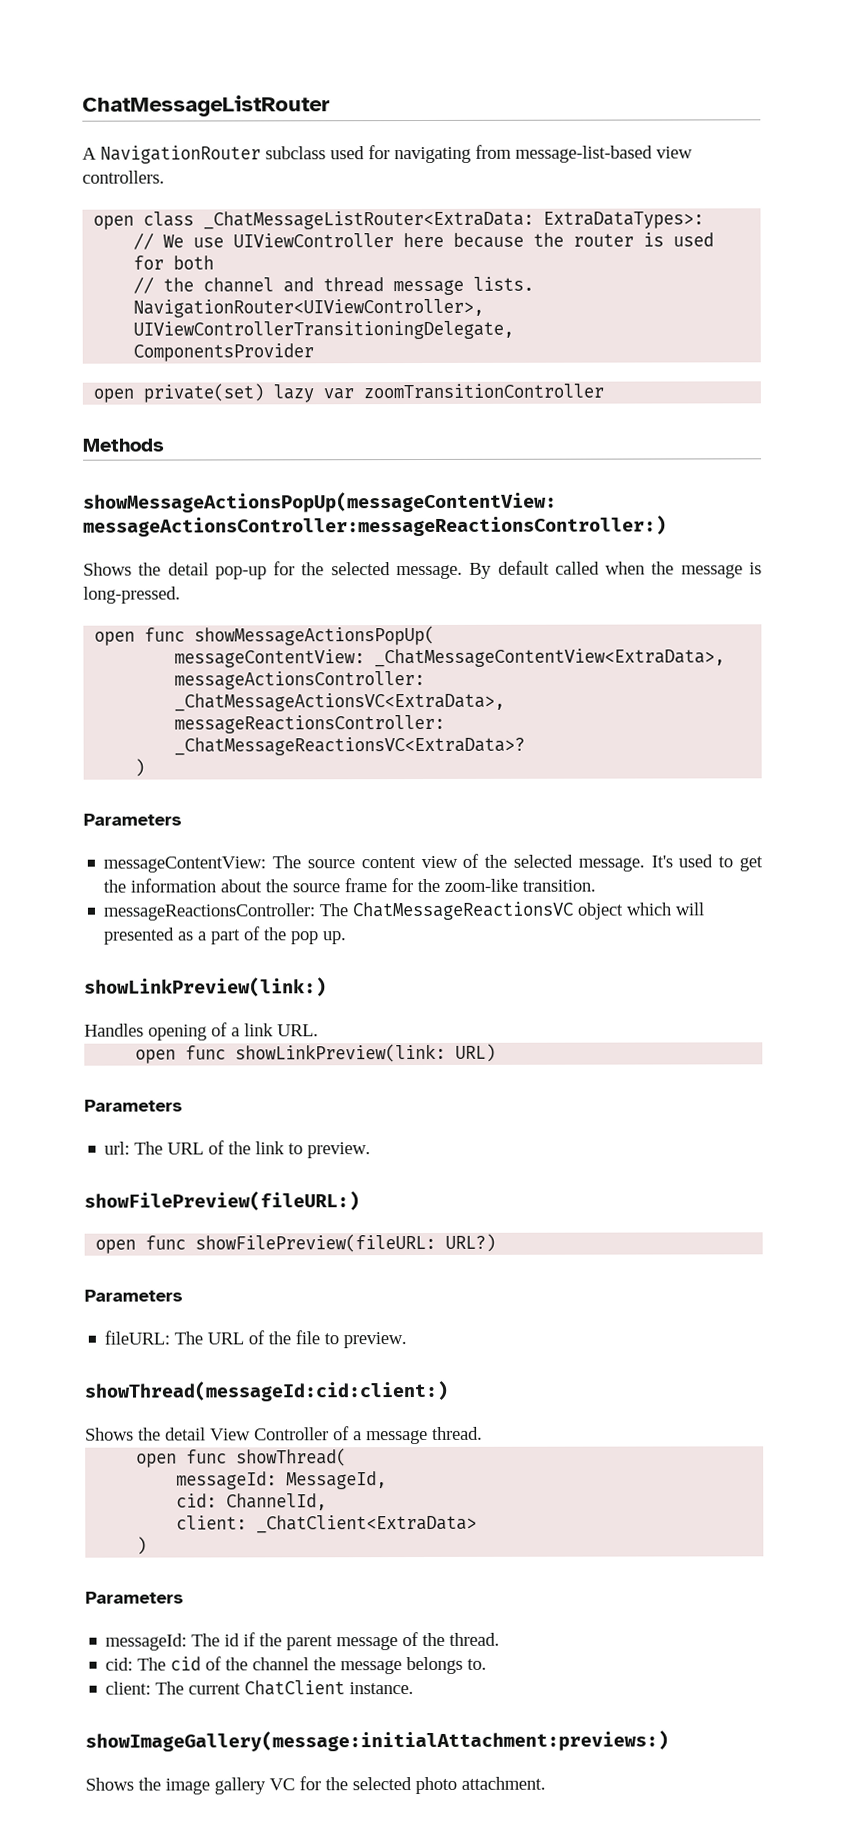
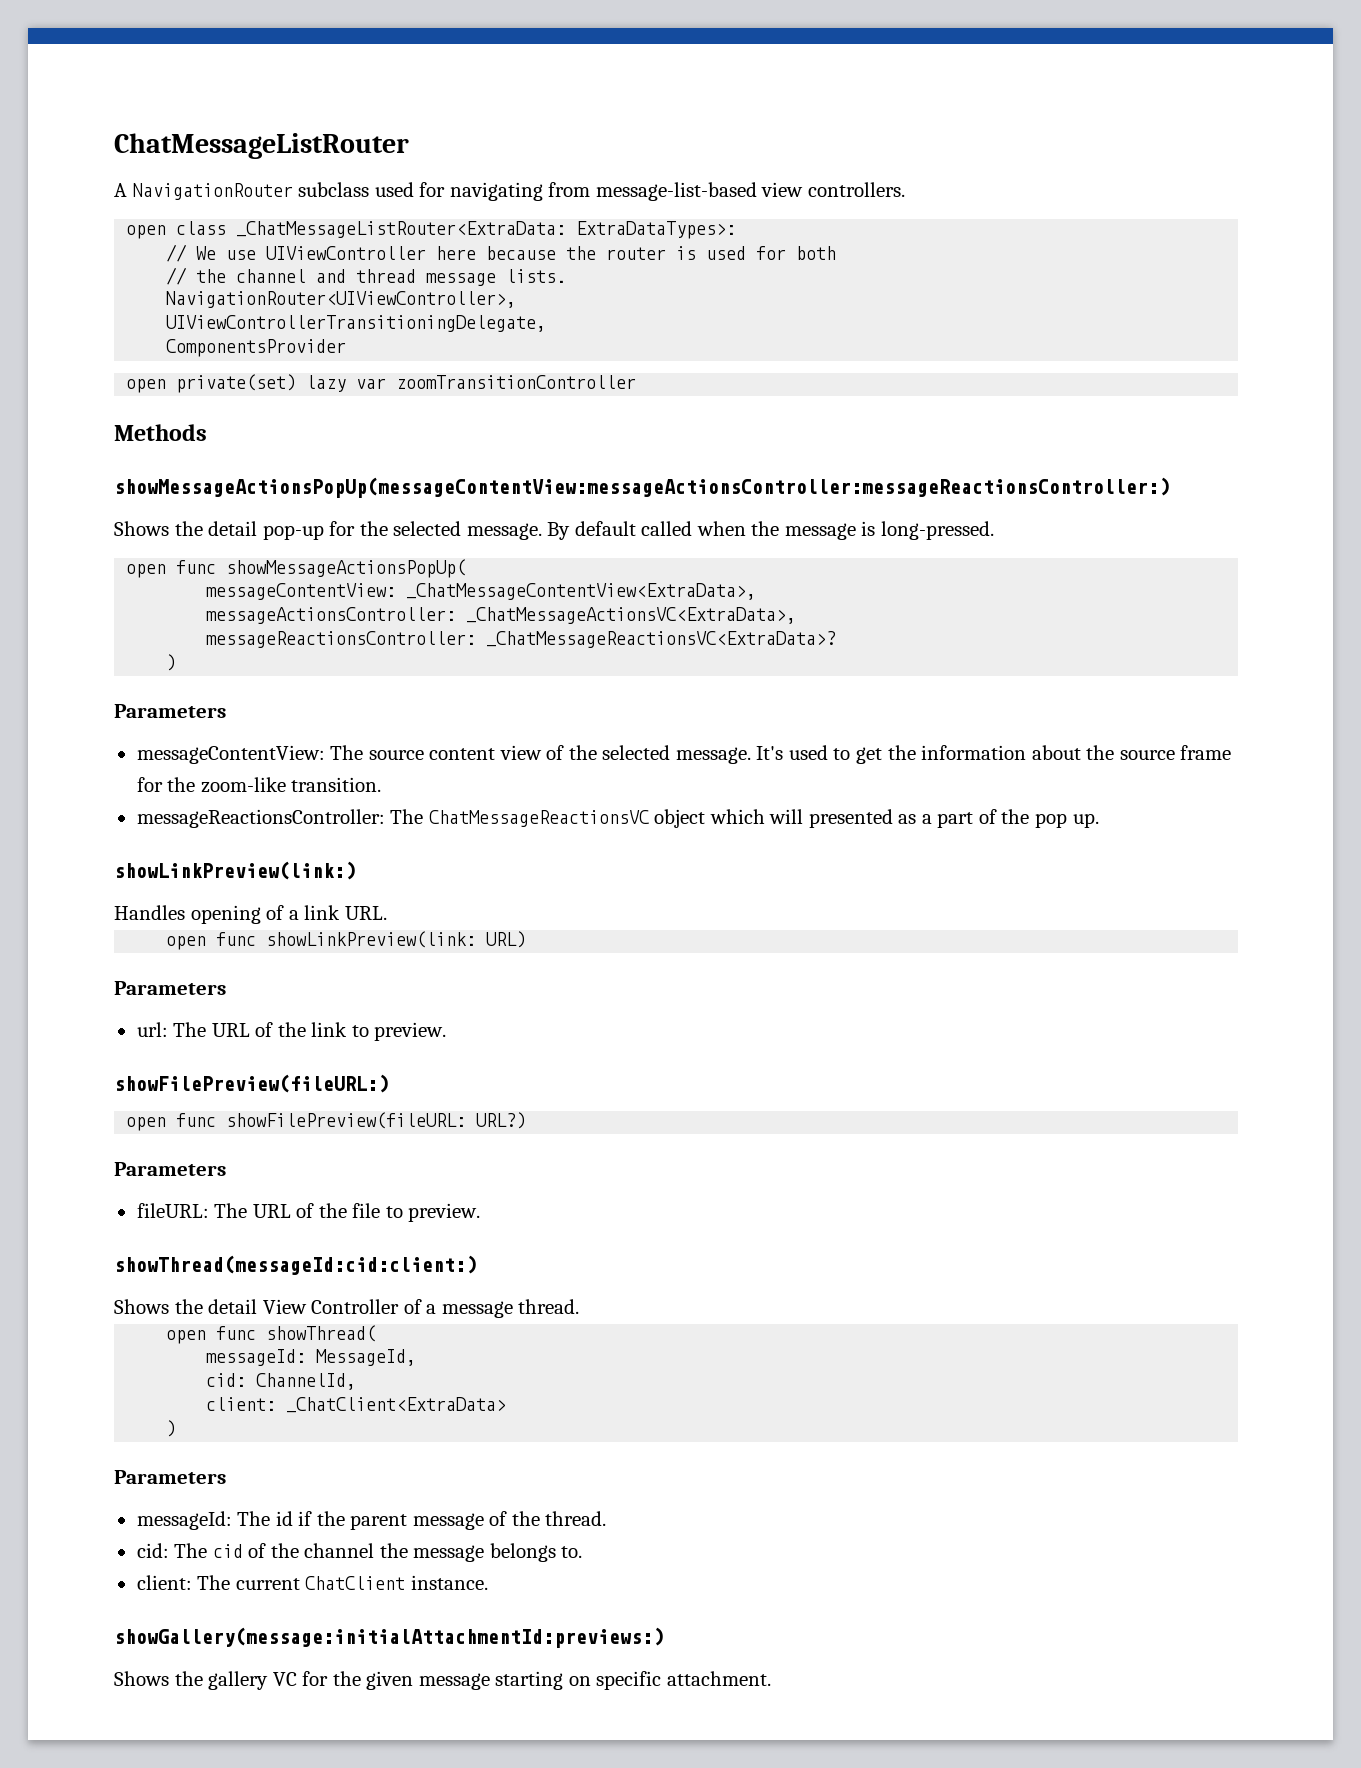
[85,1730,669,1752] [85,1777,210,1795] showImageGallery(message:initialAttachment:previews:) // Shows the image -> [114,1627,664,1648] [114,1671,203,1686] showGallery(message:initialAttachmentId:previews:) // Shows the
[352,1776,457,1795] selected photo -> [366,1671,662,1690] given message starting on specific

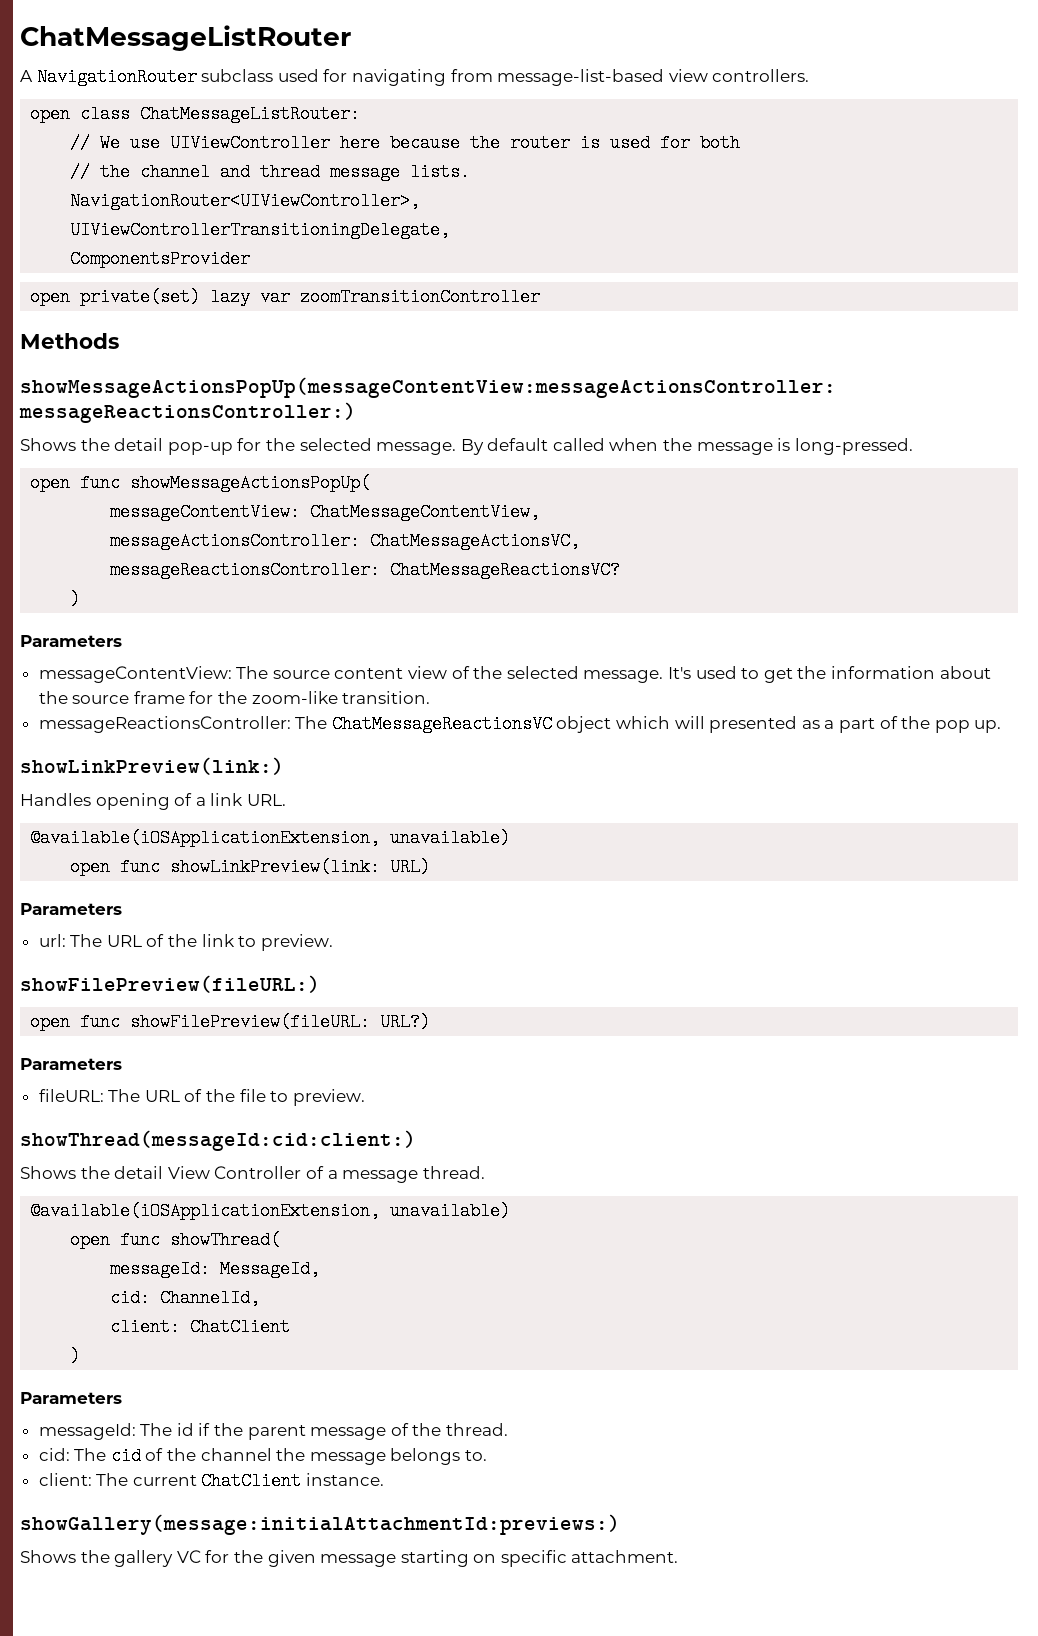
[236,221,737,239] _ChatMessageListRouter<ExtraData: ExtraDataTypes>: -> [140,105,361,123] ChatMessageListRouter:
[406,583,757,600] _ChatMessageContentView<ExtraData>, -> [310,503,541,521] ChatMessageContentView,
[466,607,797,624] [206,631,837,648] _ChatMessageActionsVC<ExtraData>, // messageReactionsController: _ChatMessageReactionsVC<ExtraData>? -> [370,532,581,550] [110,561,621,579] ChatMessageActionsVC, // messageReactionsController: ChatMessageReactionsVC?
(387, 913) none -> [30,829,511,847] // @available(iOSApplicationExtension, unavailable)
(580, 1306) none -> [30,1202,511,1220] // @available(iOSApplicationExtension, unavailable)
[286,1397,507,1413] _ChatClient<ExtraData> -> [190,1318,291,1336] ChatClient

